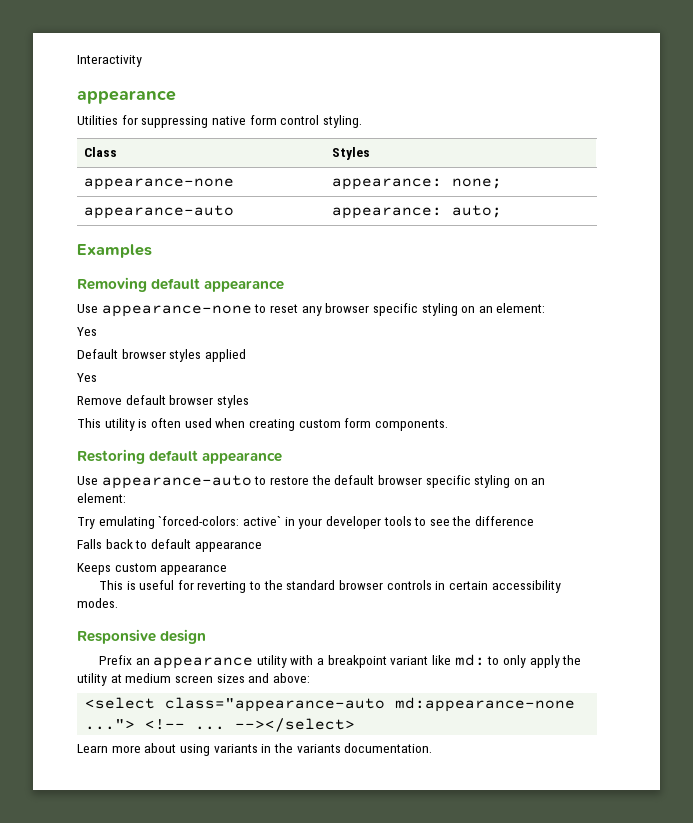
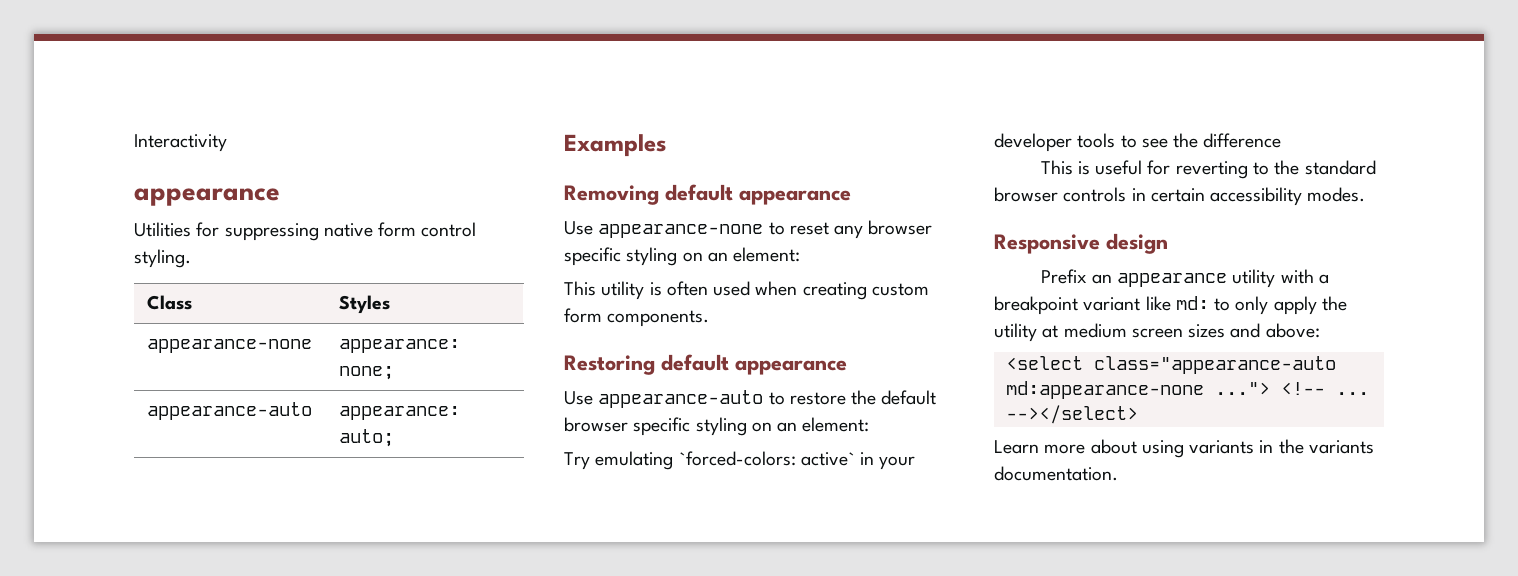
[77,327,97,336] [77,349,246,362] [77,373,97,382] [77,395,249,408] // Yes // Default browser styles applied // Yes // Remove default browser styles -> (801, 254) none
[77,539,262,552] [77,563,228,575] // Falls back to default appearance // Keeps custom appearance -> (1282, 140) none

